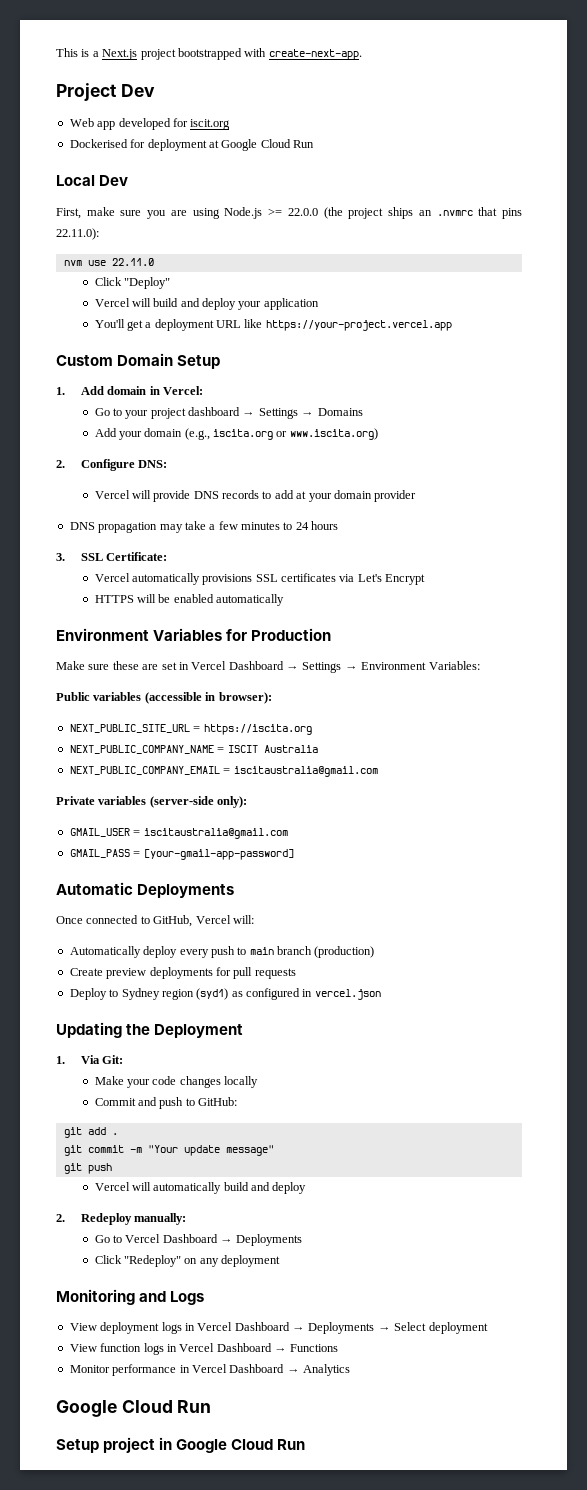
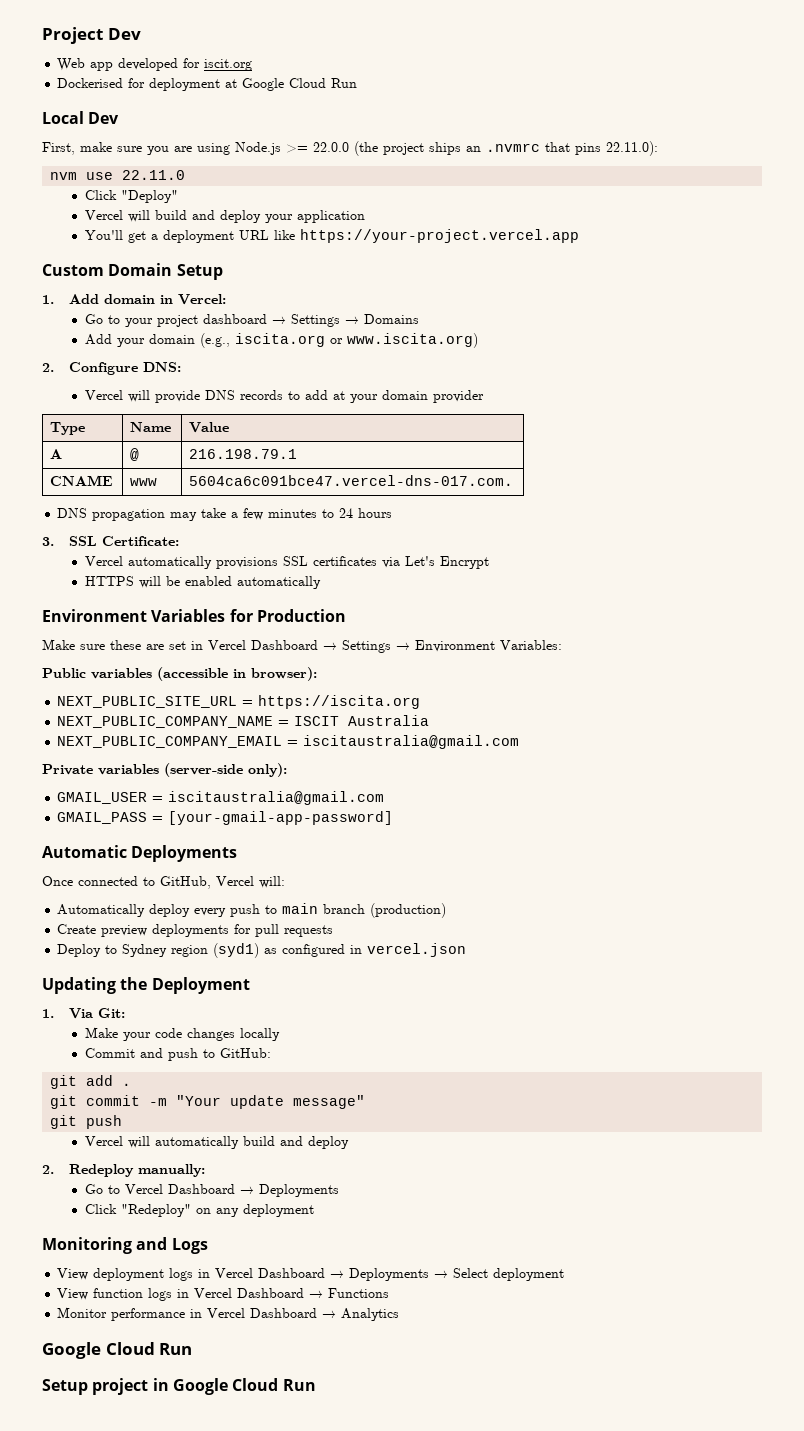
[56,48,362,60] This is a Next.js project bootstrapped with create-next-app. // -> (42, 35) none
(417, 496) none -> [50,422,86,435] [130,422,172,432] [189,422,230,433] [50,449,63,459] [130,448,140,461] [189,449,298,459] [50,475,114,486] [130,478,158,486] [189,475,514,486] // Type | Name | Value // A | @ | 216.198.79.1 // CNAME | www | 5604ca6c091bce47.vercel-dns-017.com.

